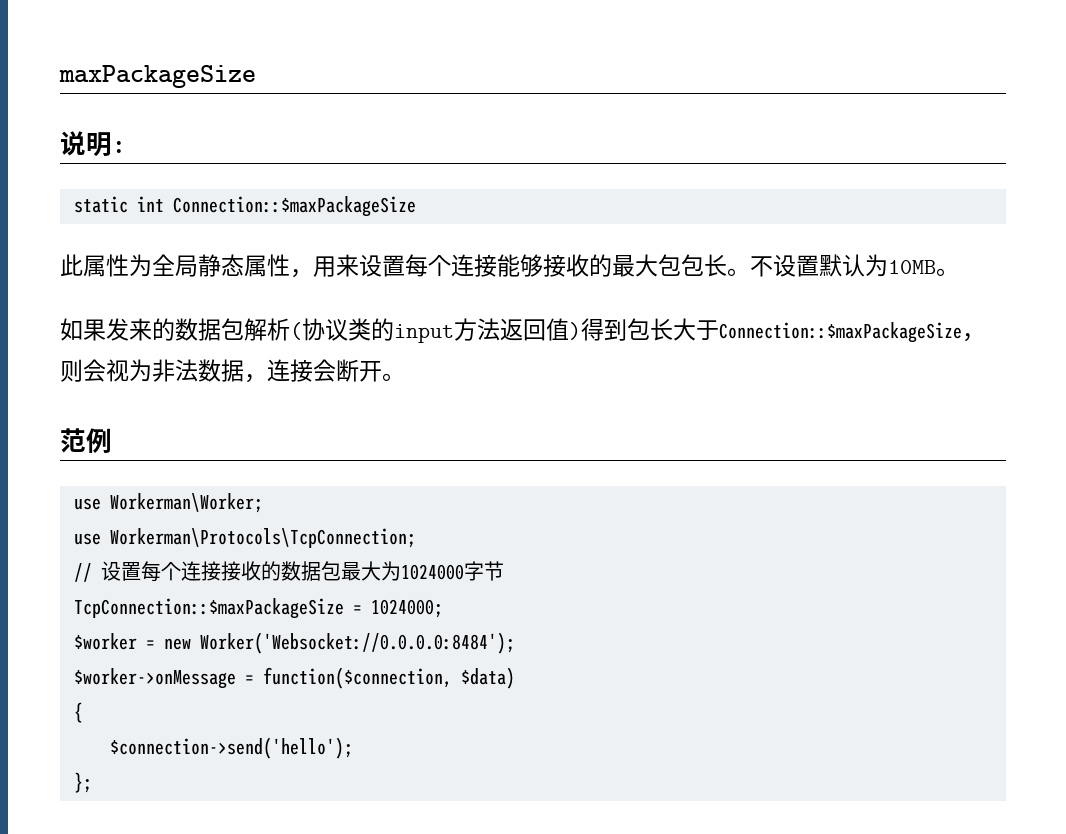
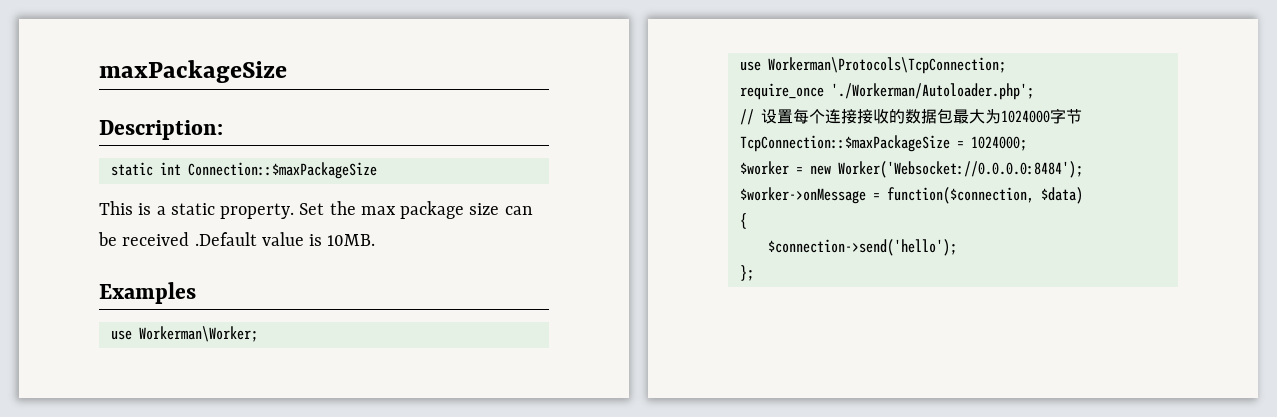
[60,131,126,157] 说明: -> [99,120,223,140] Description:
[60,254,959,278] [60,318,985,343] [60,359,405,383] [60,428,112,453] 此属性为全局静态属性，用来设置每个连接能够接收的最大包包长。不设置默认为10MB。 // 如果发来的数据包解析(协议类的input方法返回值)得到包长大于Connection::$maxPackageSize，则会视为非法数据，连接会断开。 // 范例 -> [99,201,533,219] [98,232,376,246] [99,282,196,304] This is a static property. Set the max package size can be received .Default value is 10MB. // Examples
(416, 538) none -> [739,83,1034,100] // require_once './Workerman/Autoloader.php';

